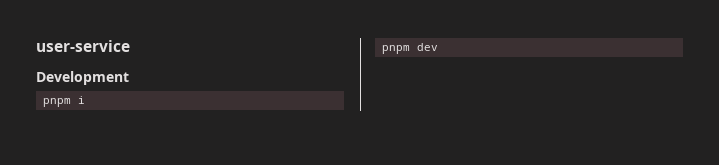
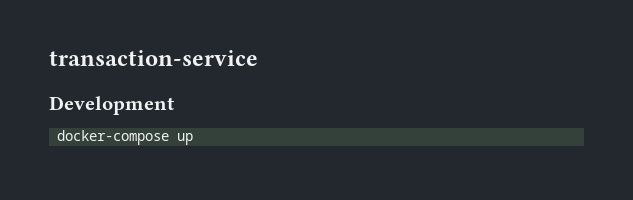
[36,40,130,52] user-service -> [49,50,258,66] transaction-service
[42,96,85,107] [381,43,438,54] pnpm i // pnpm dev -> [57,130,194,145] docker-compose up

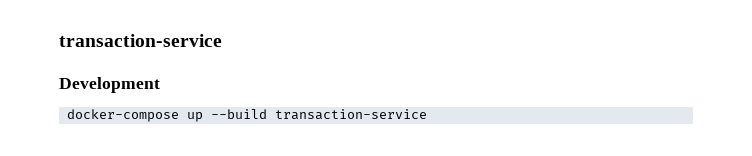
(194, 139) none -> [211,109,428,120] --build transaction-service

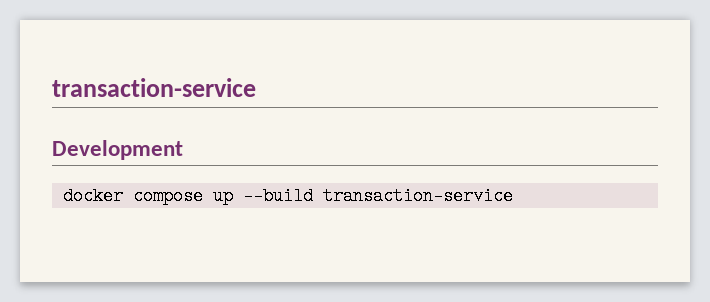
[67,109,180,122] docker-compose -> [63,187,204,205] docker compose

